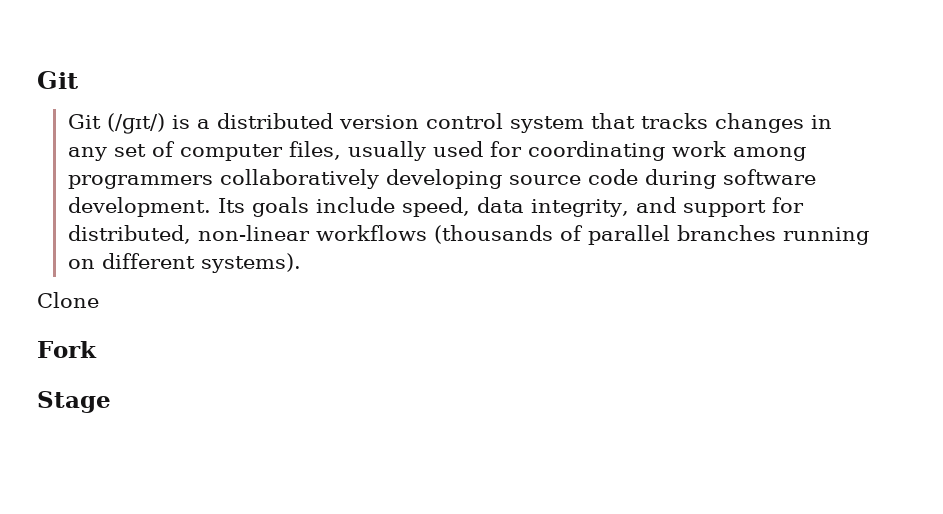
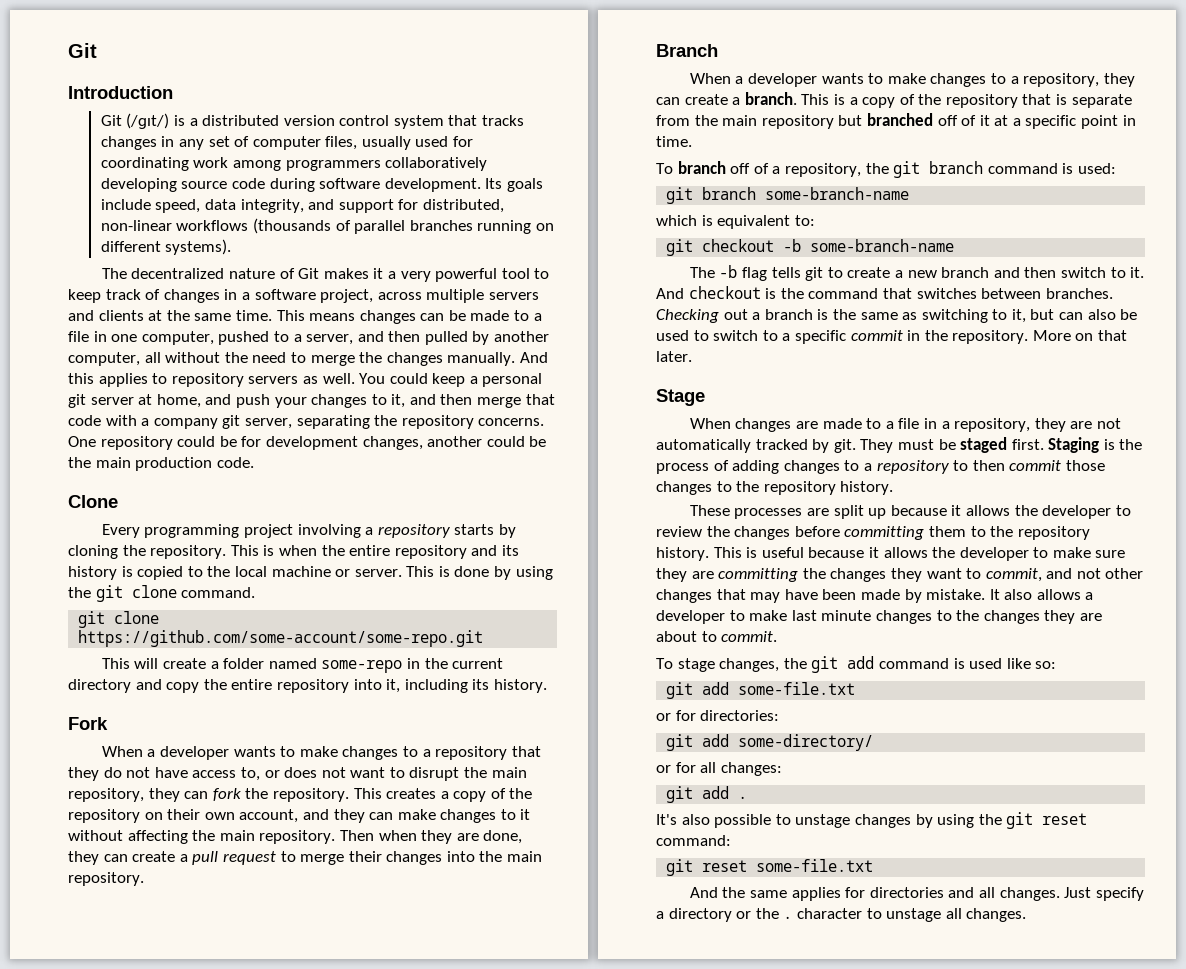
[37,71,78,89] Git -> [68,43,97,58] [68,86,173,99] Git // Introduction
[37,292,99,308] [37,341,97,358] [37,391,111,413] Clone // Fork // Stage -> [101,268,550,282] [68,289,539,303] [68,310,542,324] [68,331,550,345] [68,352,548,366] [68,373,543,387] [68,394,555,408] [68,415,545,429] [68,436,547,450] [68,457,254,471] [68,495,118,508] [101,524,516,538] [68,545,519,559] [68,566,553,580] [68,585,256,602] [78,611,160,628] [78,630,484,647] [101,658,504,673] [68,679,547,693] [68,717,108,730] [101,746,541,760] [68,767,527,781] [68,788,533,802] [68,809,531,823] [68,830,523,844] [68,851,543,865] [68,872,144,886] [656,44,718,57] [689,73,1135,87] [656,92,1132,108] [656,113,1136,129] [656,136,692,147] [656,161,1116,178] [666,187,910,204] [656,215,815,229] [666,239,955,256] [689,265,1145,281] [656,286,1113,299] [656,309,1138,323] [656,330,1128,344] [656,351,692,362] [656,389,705,406] [689,418,1121,432] [656,437,1143,453] [656,460,1105,474] [656,481,894,495] [689,505,1131,519] [656,526,1090,540] [656,547,1126,561] [656,568,1144,582] [656,589,1094,603] [656,610,1102,624] [656,631,778,642] [656,656,1057,673] [666,682,856,699] [656,710,780,721] [666,734,874,751] [656,762,782,776] [666,786,748,803] [656,812,1088,829] [656,835,731,846] [666,859,874,876] [689,887,1144,901] [656,908,1027,922] The decentralized nature of Git makes it a very powerful tool to keep track of changes in a software project, across multiple servers and clients at the same time. This means changes can be made to a file in one computer, pushed to a server, and then pulled by another computer, all without the need to merge the changes manually. And this applies to repository servers as well. You could keep a personal git server at home, and push your changes to it, and then merge that code with a company git server, separating the repository concerns. One repository could be for development changes, another could be the main production code. // Clone // Every programming project involving a repository starts by cloning the repository. This is when the entire repository and its history is copied to the local machine or server. This is done by using the git clone command. // git clone https://github.com/some-account/some-repo.git // This will create a folder named some-repo in the current directory and copy the entire repository into it, including its history. // Fork // When a developer wants to make changes to a repository that they do not have access to, or does not want to disrupt the main repository, they can fork the repository. This creates a copy of the repository on their own account, and they can make changes to it without affecting the main repository. Then when they are done, they can create a pull request to merge their changes into the main repository. // Branch // When a developer wants to make changes to a repository, they can create a branch. This is a copy of the repository that is separate from the main repository but branched off of it at a specific point in time. // To branch off of a repository, the git branch command is used: // git branch some-branch-name // which is equivalent to: // git checkout -b some-branch-name // The -b flag tells git to create a new branch and then switch to it. And checkout is the command that switches between branches. Checking out a branch is the same as switching to it, but can also be used to switch to a specific commit in the repository. More on that later. // Stage // When changes are made to a file in a repository, they are not automatically tracked by git. They must be staged first. Staging is the process of adding changes to a repository to then commit those changes to the repository history. // These processes are split up because it allows the developer to review the changes before committing them to the repository history. This is useful because it allows the developer to make sure they are committing the changes they want to commit, and not other changes that may have been made by mistake. It also allows a developer to make last minute changes to the changes they are about to commit. // To stage changes, the git add command is used like so: // git add some-file.txt // or for directories: // git add some-directory/ // or for all changes: // git add . // It's also possible to unstage changes by using the git reset command: // git reset some-file.txt // And the same applies for directories and all changes. Just specify a directory or the . character to unstage all changes.

